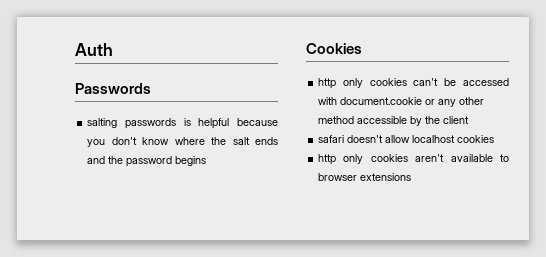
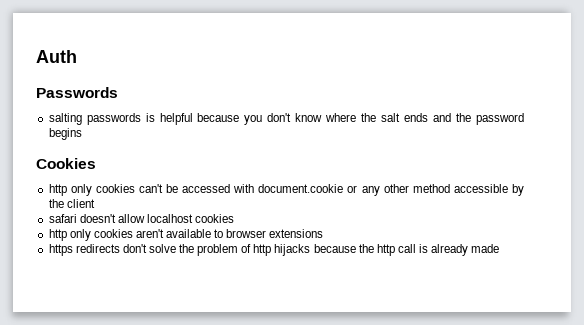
(412, 177) none -> [48,244,500,256] // https redirects don't solve the problem of http hijacks because the http call is already made

